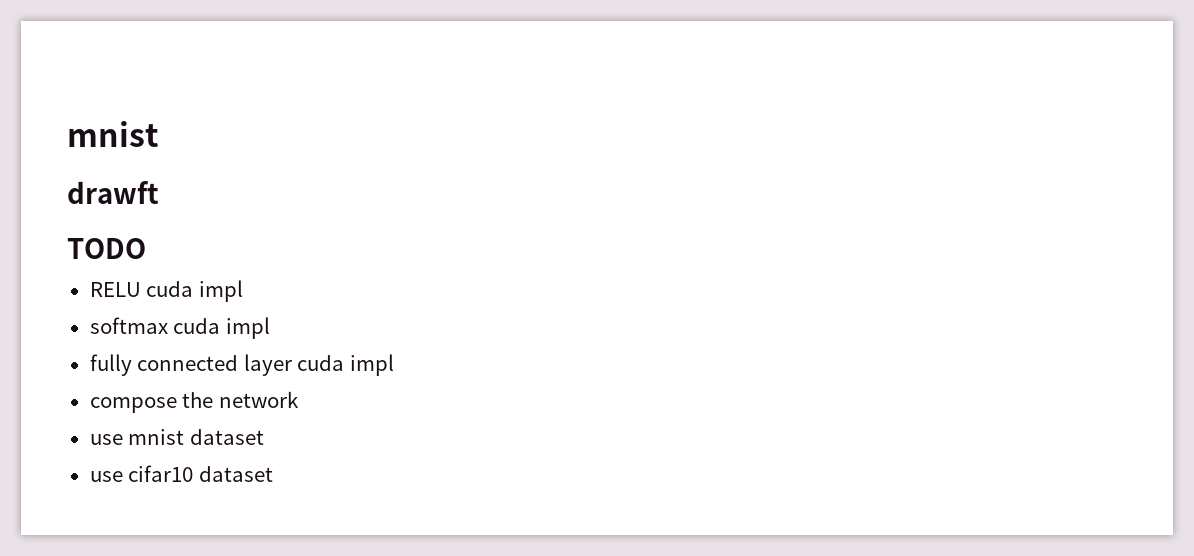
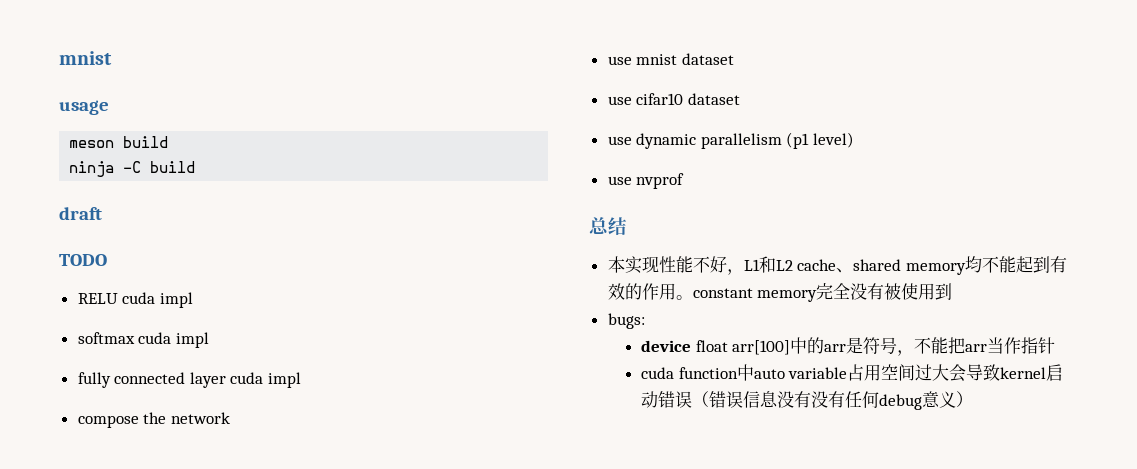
[67,181,159,204] drawft -> [59,100,109,115] [69,136,169,148] [69,161,196,177] [59,207,102,220] usage // meson build // ninja -C build // draft
(273, 474) none -> [607,132,855,149] [607,173,685,189] [589,217,627,236] [607,256,1067,275] [607,283,953,302] [607,313,645,329] [641,337,1056,356] [641,364,1064,382] [641,391,974,410] // use dynamic parallelism (p1 level) // use nvprof // 总结 // 本实现性能不好，L1和L2 cache、shared memory均不能起到有效的作用。constant memory完全没有被使用到 // bugs: // device float arr[100]中的arr是符号，不能把arr当作指针 // cuda function中auto variable占用空间过大会导致kernel启动错误（错误信息没有没有任何debug意义）

